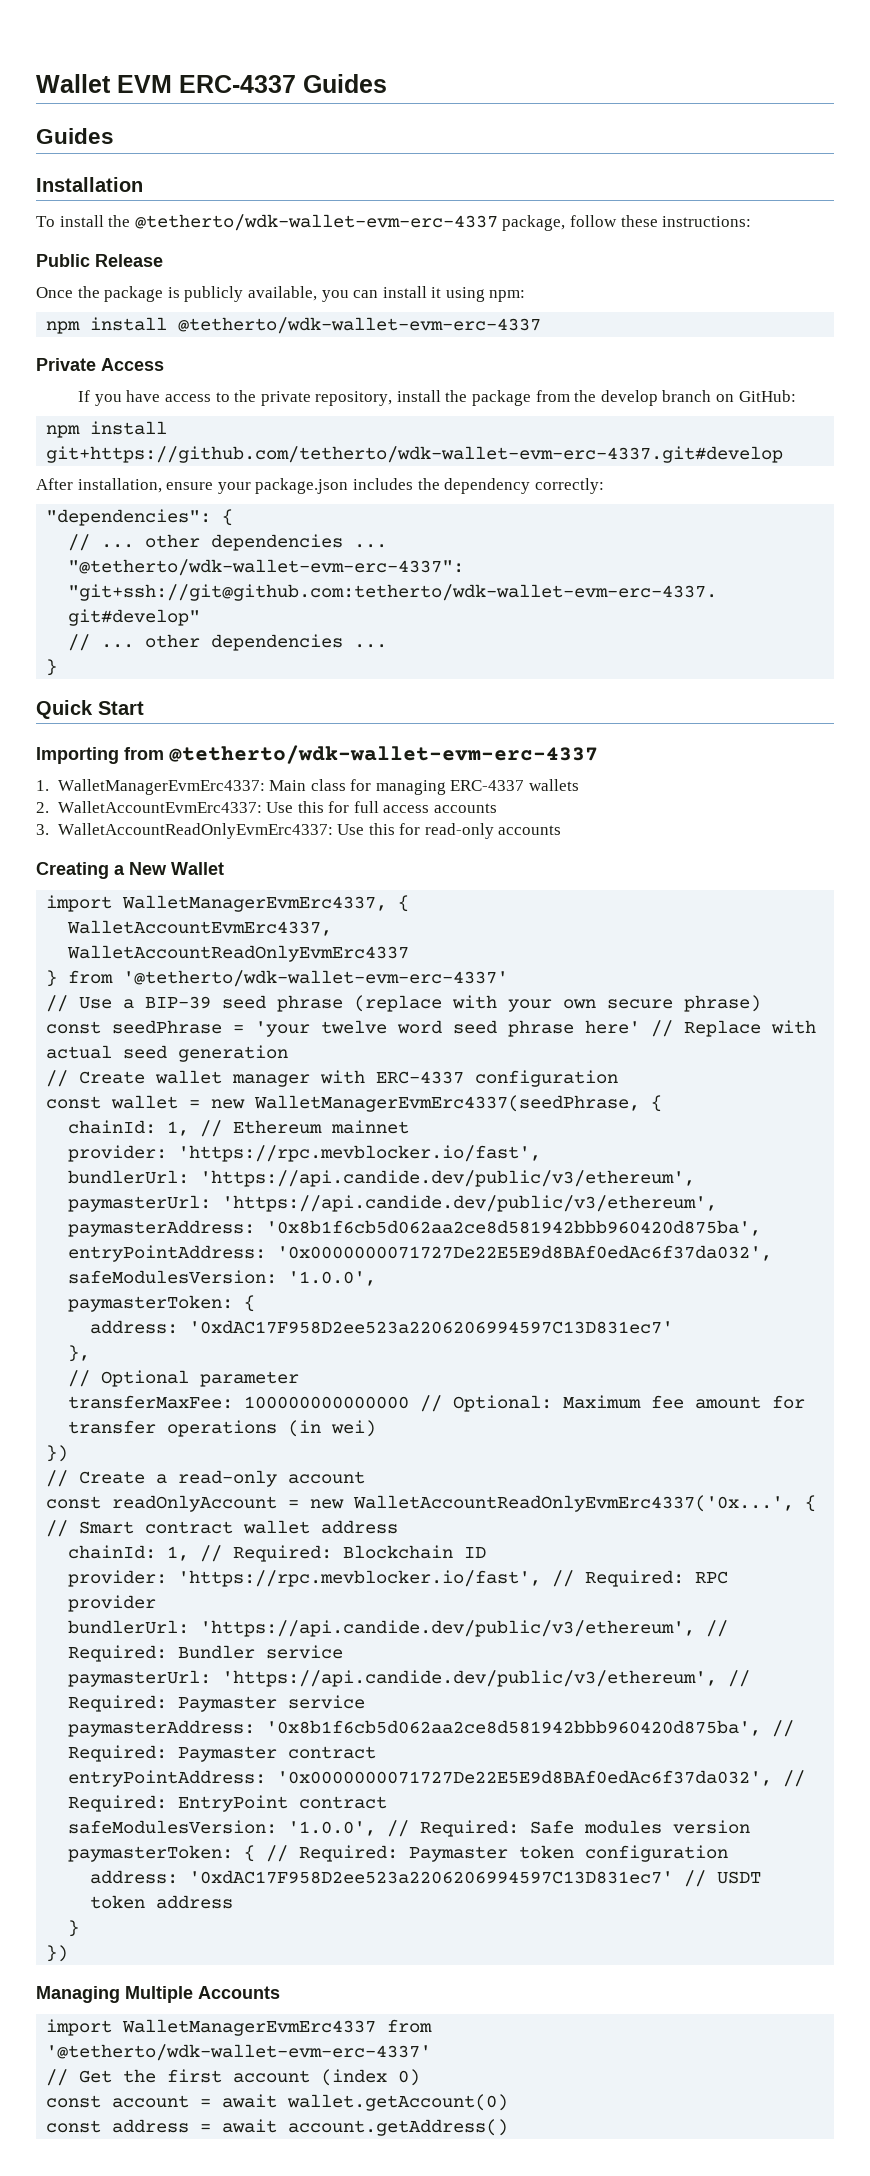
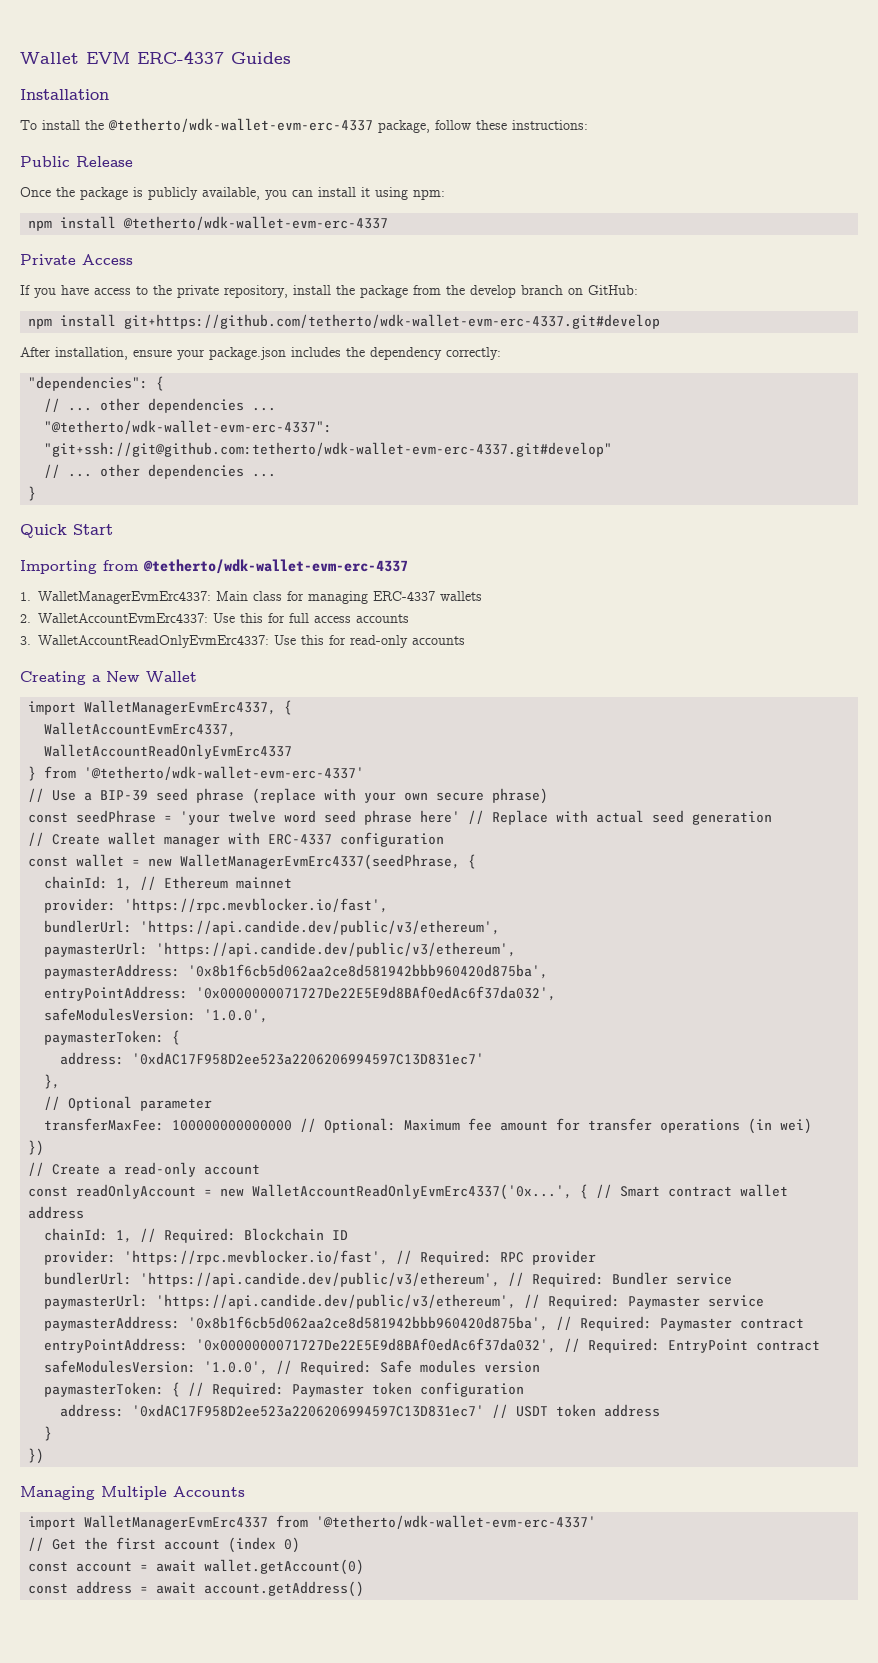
[36,128,114,144] // Guides -> (291, 58) none

